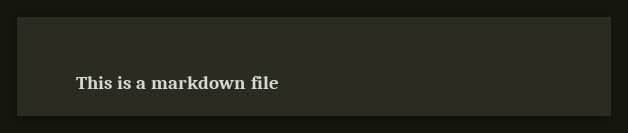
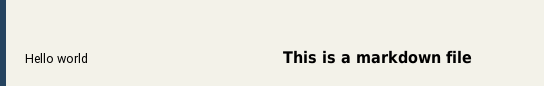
(76, 82) none -> [25,53,89,63] Hello world //

